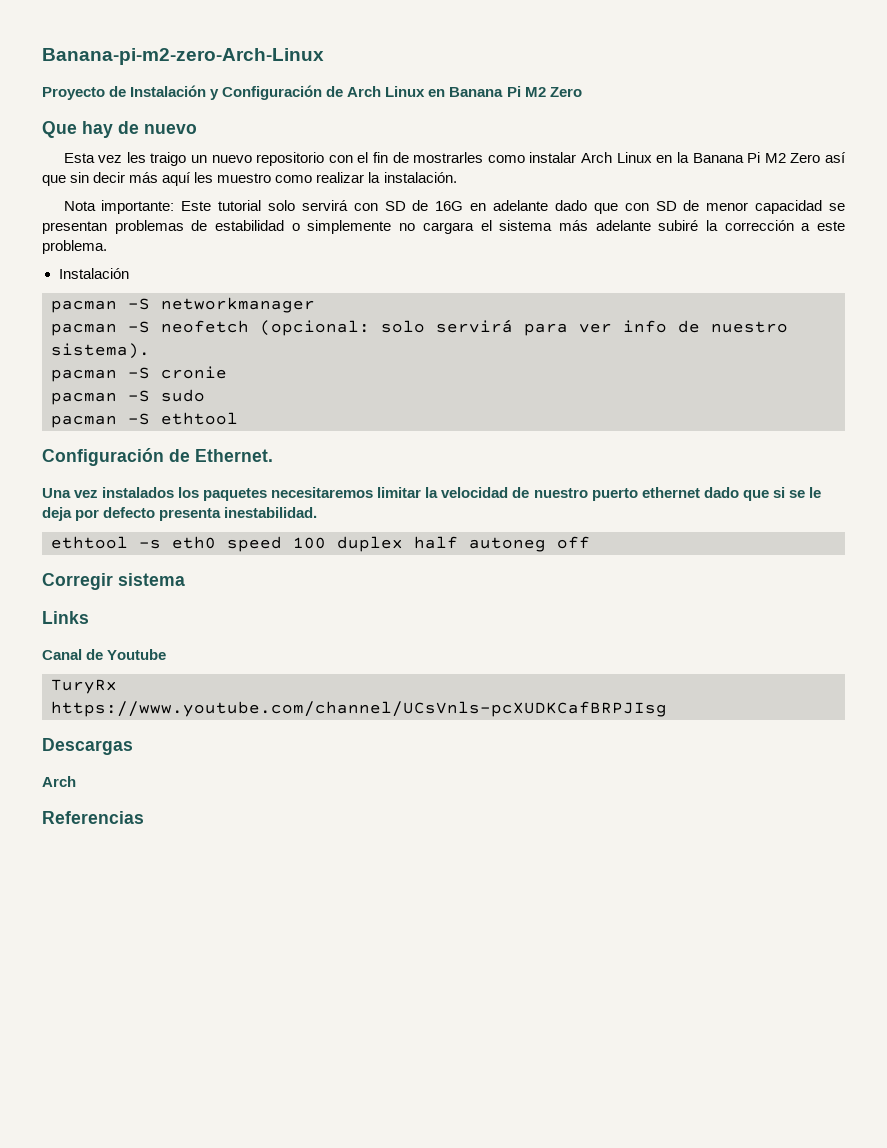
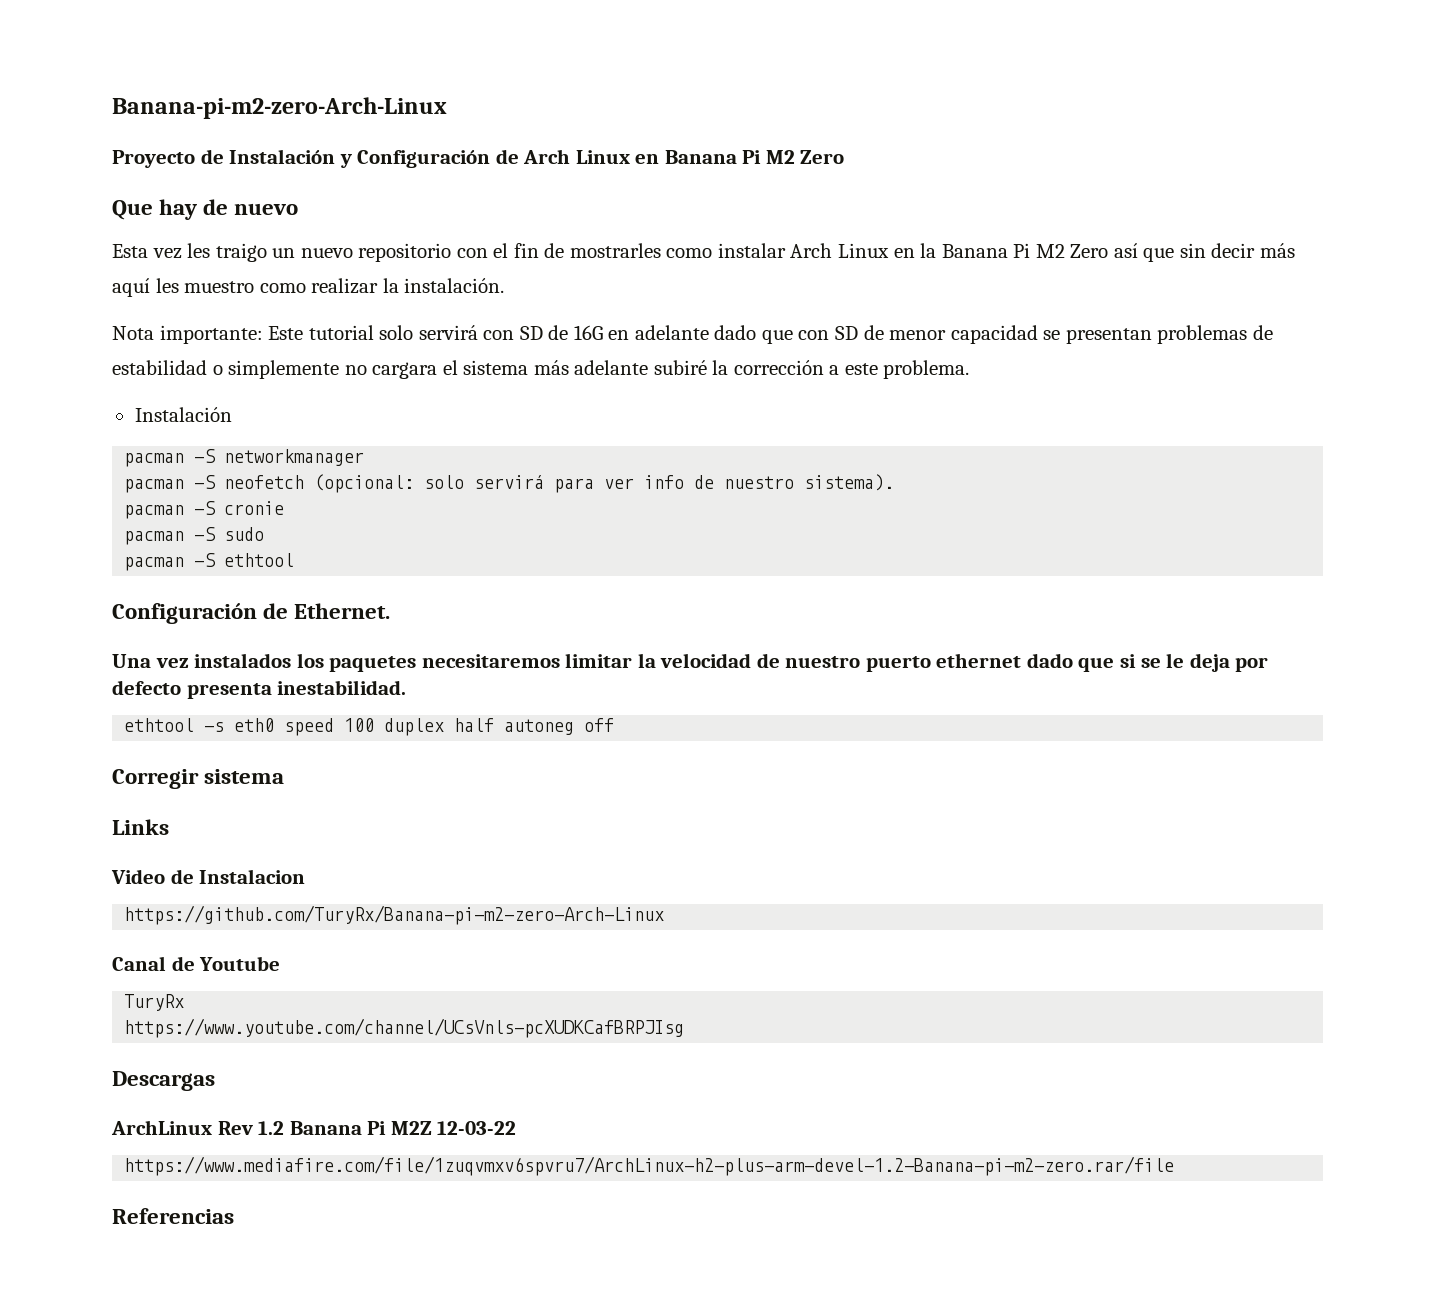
(89, 617) none -> [111,869,306,884] [124,905,665,925] // Video de Instalacion // https://github.com/TuryRx/Banana-pi-m2-zero-Arch-Linux
[42,776,76,787] Arch -> [111,1120,517,1135] [124,1156,1175,1176] ArchLinux Rev 1.2 Banana Pi M2Z 12-03-22 // https://www.mediafire.com/file/1zuqvmxv6spvru7/ArchLinux-h2-plus-arm-devel-1.2-Banana-pi-m2-zero.rar/file

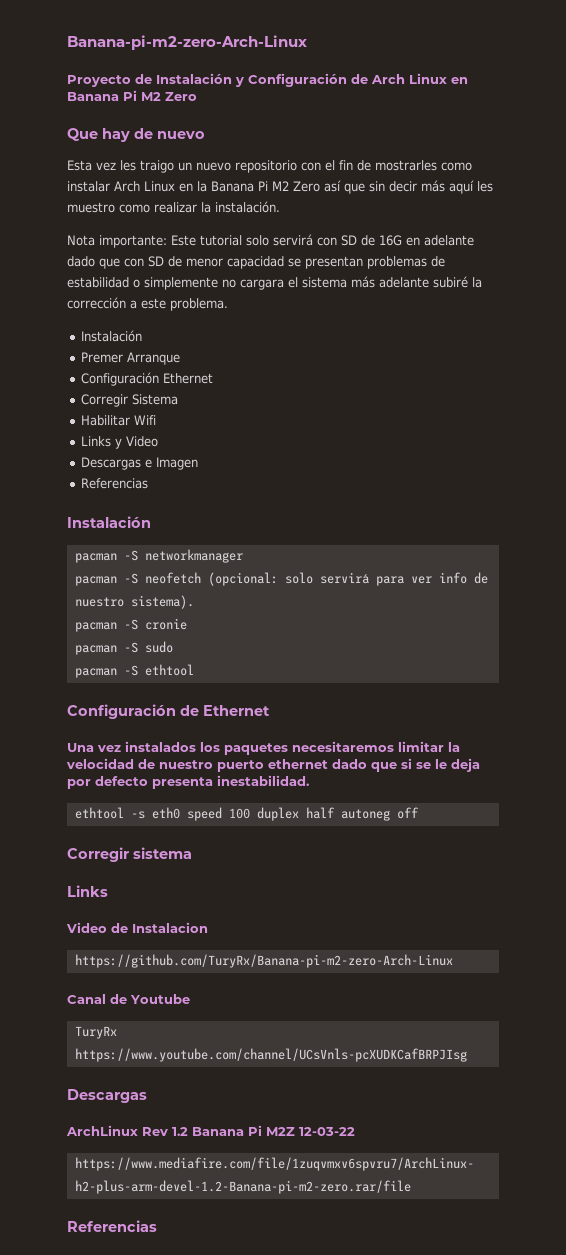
(232, 414) none -> [80,352,180,365] [80,372,213,386] [80,394,178,407] [80,415,156,426] [80,436,158,449] [80,457,198,470] [80,478,148,489] [67,516,151,528] // Premer Arranque // Configuración Ethernet // Corregir Sistema // Habilitar Wifi // Links y Video // Descargas e Imagen // Referencias // Instalación
[294,603,391,619] Ethernet. -> [203,705,270,716] Ethernet

